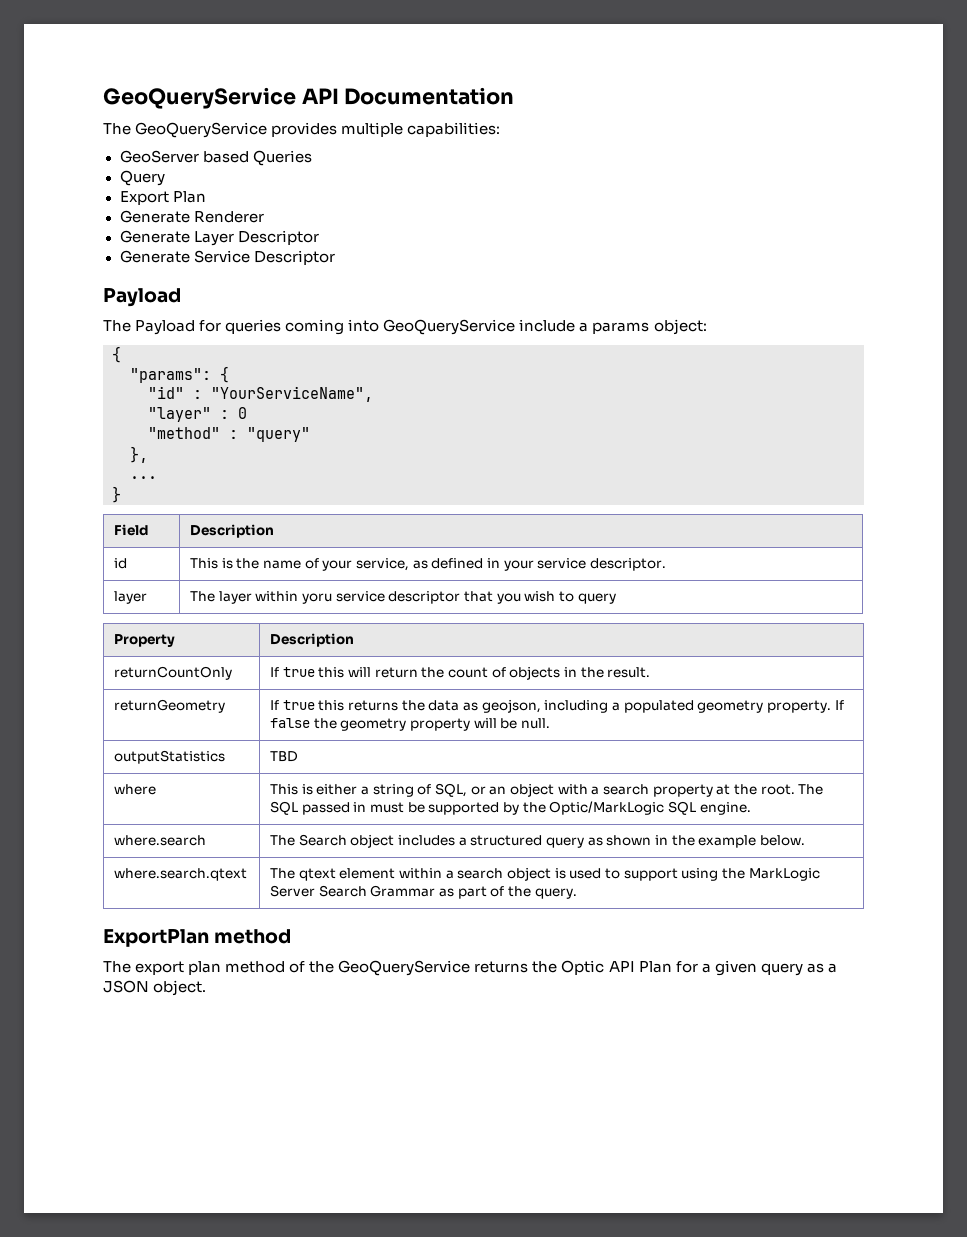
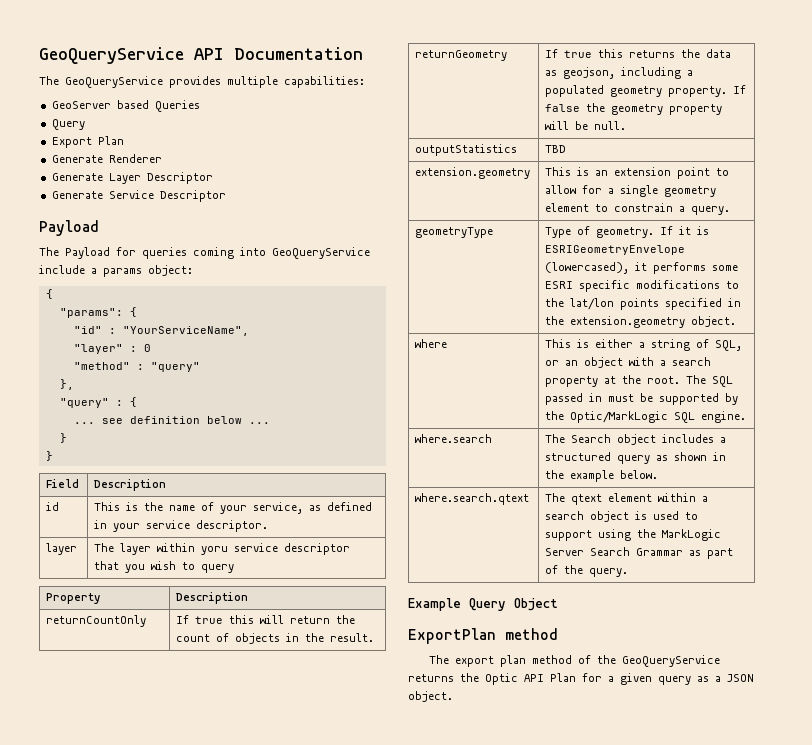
[130,476,157,479] ... -> [59,397,137,408] [73,416,270,424] [59,433,67,443] "query" : { // ... see definition below ... // }
(299, 756) none -> [415,167,531,179] [545,167,730,179] [545,185,717,197] [545,203,731,215] [415,227,494,238] [545,226,710,238] [545,245,686,255] [545,262,739,274] [545,280,740,292] [545,298,742,310] [545,316,737,328] // extension.geometry | This is an extension point to allow for a single geometry element to constrain a query. // geometryType | Type of geometry. If it is ESRIGeometryEnvelope (lowercased), it performs some ESRI specific modifications to the lat/lon points specified in the extension.geometry object.
(577, 893) none -> [408,598,558,611] // Example Query Object

